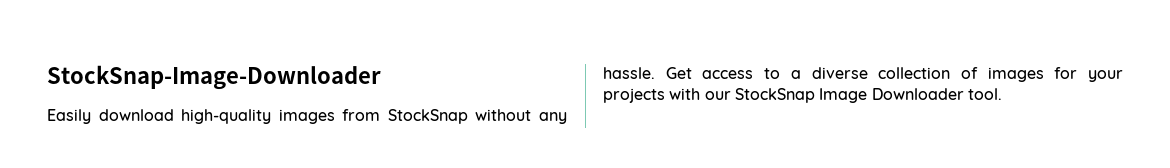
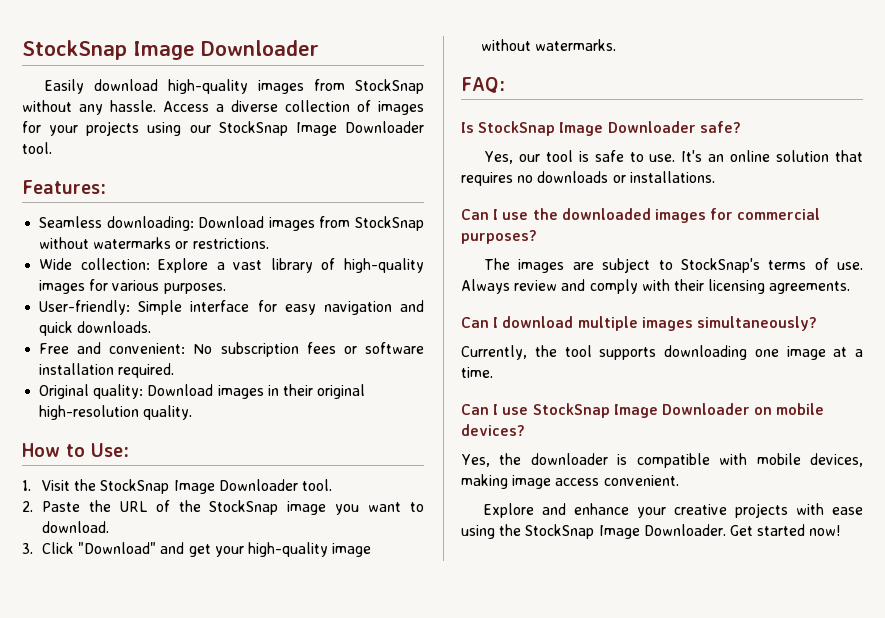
[47,65,381,90] StockSnap-Image-Downloader -> [22,40,319,60] StockSnap Image Downloader
[665,67,781,79] Get access to -> [163,101,209,112] Access
[669,88,701,100] with -> [147,122,182,136] using
(1002, 94) none -> [22,180,106,194] [39,216,424,231] [39,237,269,249] [39,258,424,273] [39,279,226,294] [39,300,424,315] [39,321,152,336] [39,342,424,357] [39,363,175,378] [39,384,366,399] [39,405,193,420] [22,443,129,457] [22,479,332,494] [22,500,425,515] [41,521,109,533] [22,542,372,557] [480,39,617,51] [461,77,505,93] [461,121,741,136] [484,150,863,164] [461,171,715,186] [461,208,821,223] [461,230,537,244] [484,258,863,273] [461,279,851,294] [461,316,817,331] [461,345,863,360] [461,367,493,378] [461,403,825,418] [461,424,525,436] [461,453,863,468] [461,474,679,489] [484,503,863,518] [461,524,841,539] // Features: // Seamless downloading: Download images from StockSnap without watermarks or restrictions. // Wide collection: Explore a vast library of high-quality images for various purposes. // User-friendly: Simple interface for easy navigation and quick downloads. // Free and convenient: No subscription fees or software installation required. // Original quality: Download images in their original high-resolution quality. // How to Use: // 1. Visit the StockSnap Image Downloader tool. // 2. Paste the URL of the StockSnap image you want to download. // 3. Click "Download" and get your high-quality image without watermarks. // FAQ: // Is StockSnap Image Downloader safe? // Yes, our tool is safe to use. It's an online solution that requires no downloads or installations. // Can I use the downloaded images for commercial purposes? // The images are subject to StockSnap's terms of use. Always review and comply with their licensing agreements. // Can I download multiple images simultaneously? // Currently, the tool supports downloading one image at a time. // Can I use StockSnap Image Downloader on mobile devices? // Yes, the downloader is compatible with mobile devices, making image access convenient. // Explore and enhance your creative projects with ease using the StockSnap Image Downloader. Get started now!

